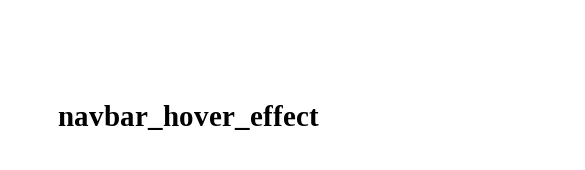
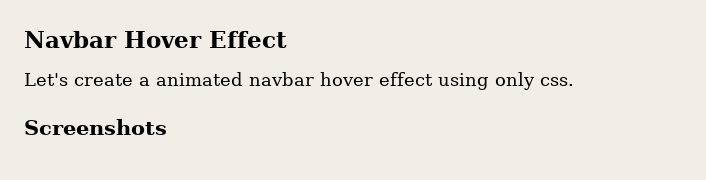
[58,105,319,130] navbar_hover_effect -> [24,31,287,48] [24,72,574,90] [24,119,167,135] Navbar Hover Effect // Let's create a animated navbar hover effect using only css. // Screenshots

